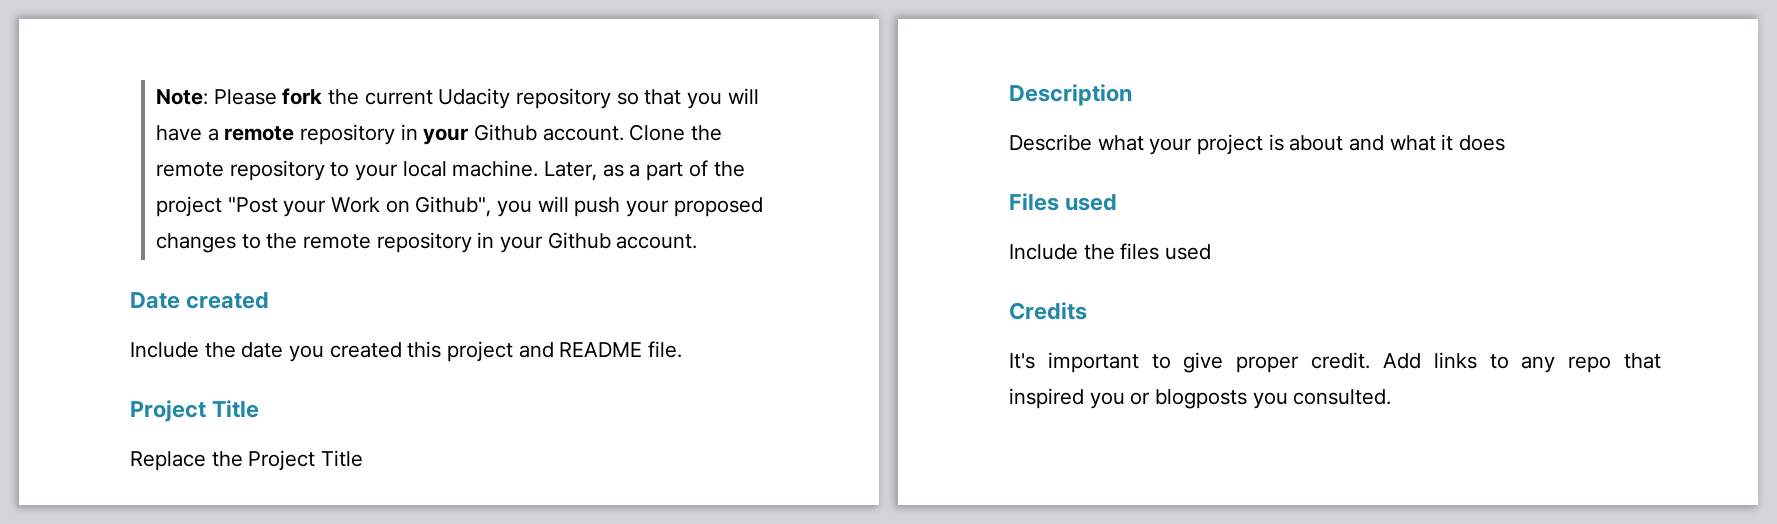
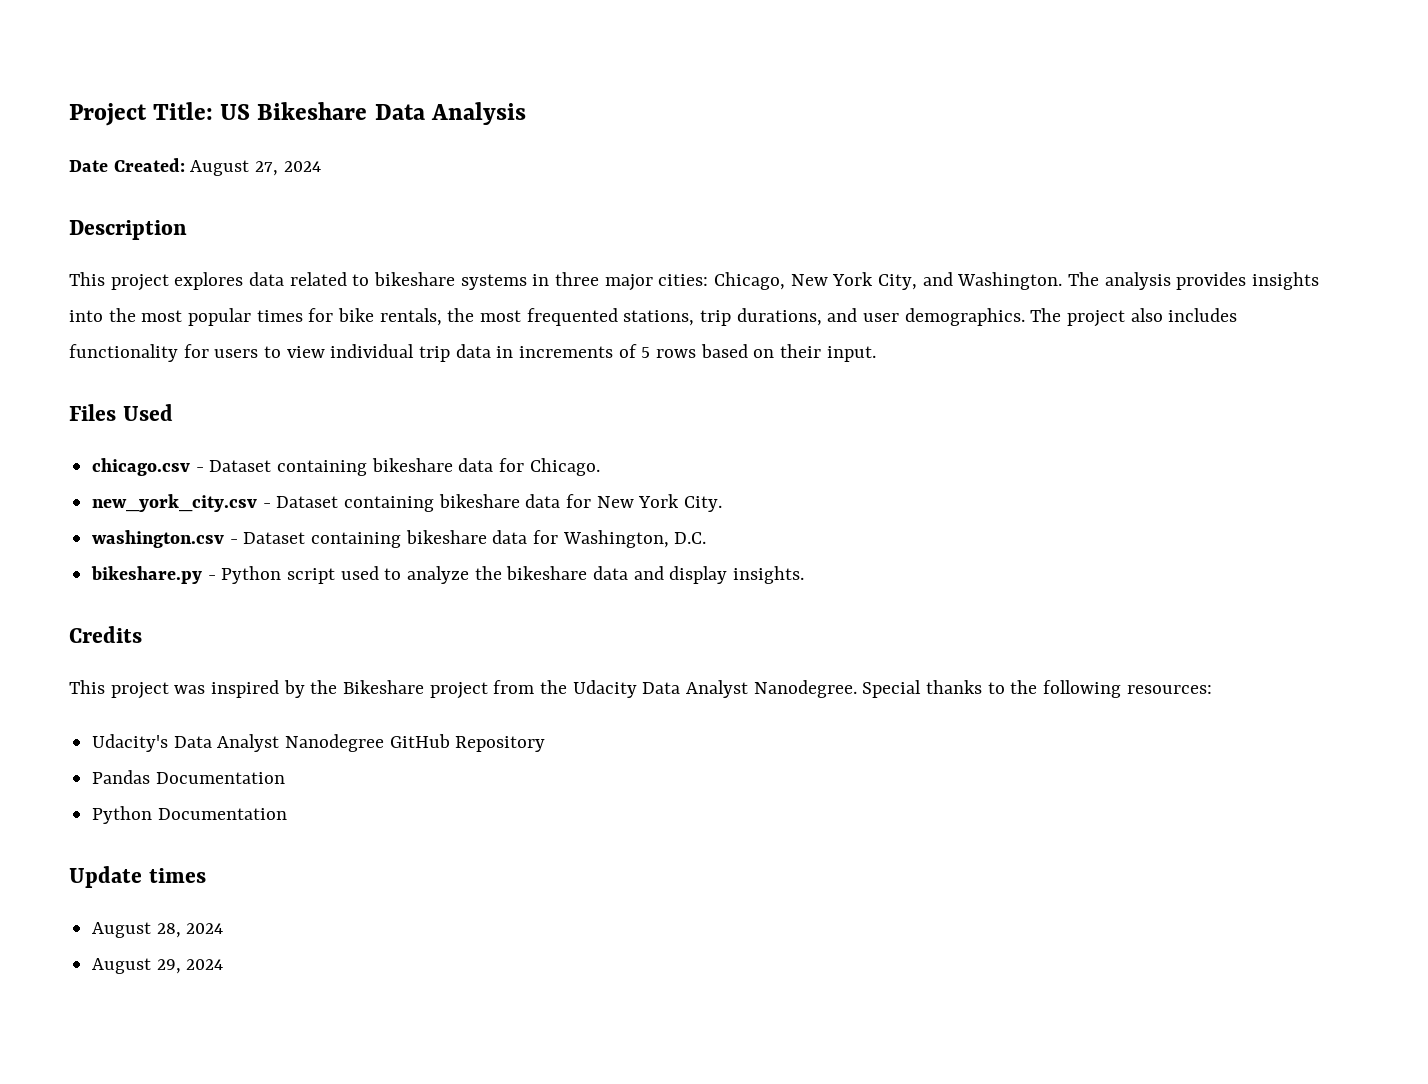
[156,88,759,109] [156,124,723,145] [156,160,745,181] [156,196,763,217] [156,232,698,253] [130,292,270,309] [130,341,683,362] [130,400,260,422] [130,450,364,471] [1009,84,1132,106] [1009,134,1506,155] [1009,193,1118,211] [1009,243,1212,260] [1009,302,1087,320] [1009,352,1661,373] [1009,388,1392,409] Note: Please fork the current Udacity repository so that you will have a remote repository in your Github account. Clone the remote repository to your local machine. Later, as a part of the project "Post your Work on Github", you will push your proposed changes to the remote repository in your Github account. // Date created // Include the date you created this project and README file. // Project Title // Replace the Project Title // Description // Describe what your project is about and what it does // Files used // Include the files used // Credits // It's important to give proper credit. Add links to any repo that inspired you or blogposts you consulted. -> [69,102,526,126] [69,158,321,176] [69,220,187,240] [69,272,1320,291] [69,308,1238,327] [69,344,876,362] [69,404,173,421] [92,458,600,476] [92,494,723,512] [92,530,707,548] [91,566,805,584] [69,626,142,643] [69,680,1212,699] [92,734,546,752] [92,770,285,784] [92,806,287,824] [69,866,206,888] [92,922,224,938] [92,958,224,974] Project Title: US Bikeshare Data Analysis // Date Created: August 27, 2024 // Description // This project explores data related to bikeshare systems in three major cities: Chicago, New York City, and Washington. The analysis provides insights into the most popular times for bike rentals, the most frequented stations, trip durations, and user demographics. The project also includes functionality for users to view individual trip data in increments of 5 rows based on their input. // Files Used // chicago.csv - Dataset containing bikeshare data for Chicago. // new_york_city.csv - Dataset containing bikeshare data for New York City. // washington.csv - Dataset containing bikeshare data for Washington, D.C. // bikeshare.py - Python script used to analyze the bikeshare data and display insights. // Credits // This project was inspired by the Bikeshare project from the Udacity Data Analyst Nanodegree. Special thanks to the following resources: // Udacity's Data Analyst Nanodegree GitHub Repository // Pandas Documentation // Python Documentation // Update times // August 28, 2024 // August 29, 2024

